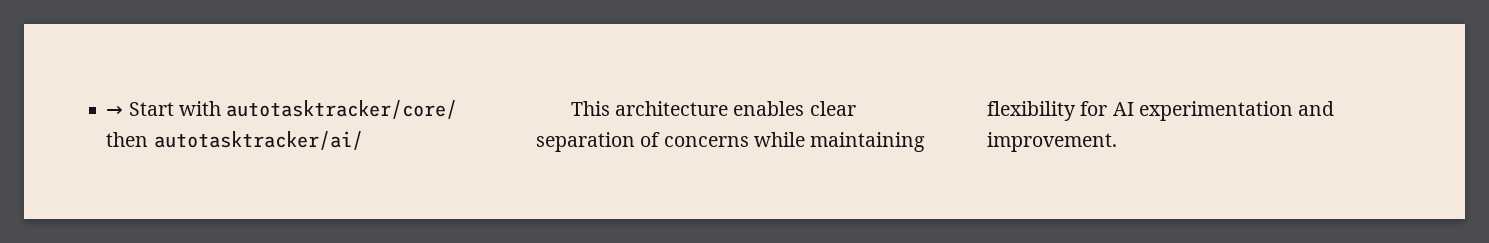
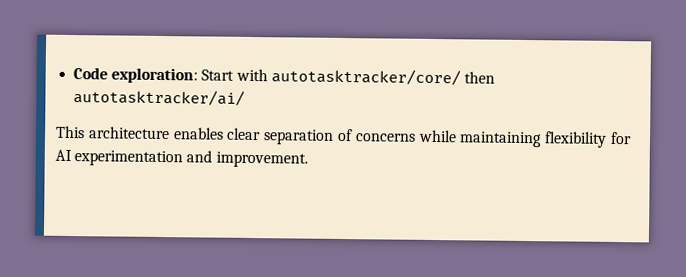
[106,106,124,116] → -> [73,67,199,84] Code exploration:

